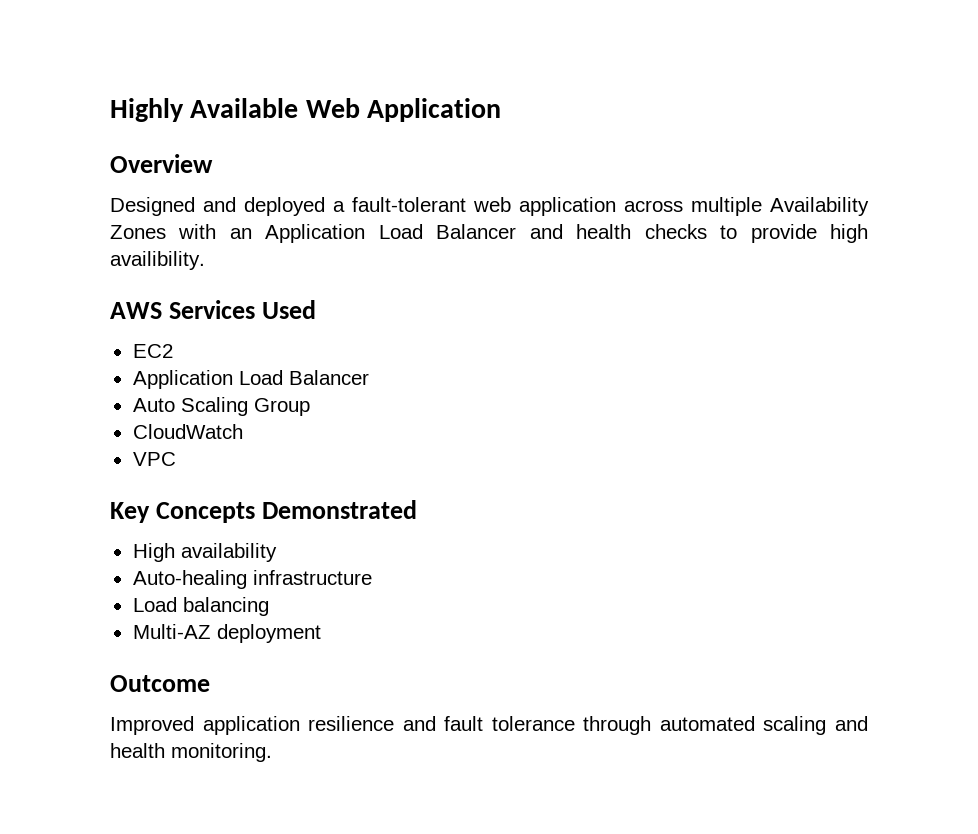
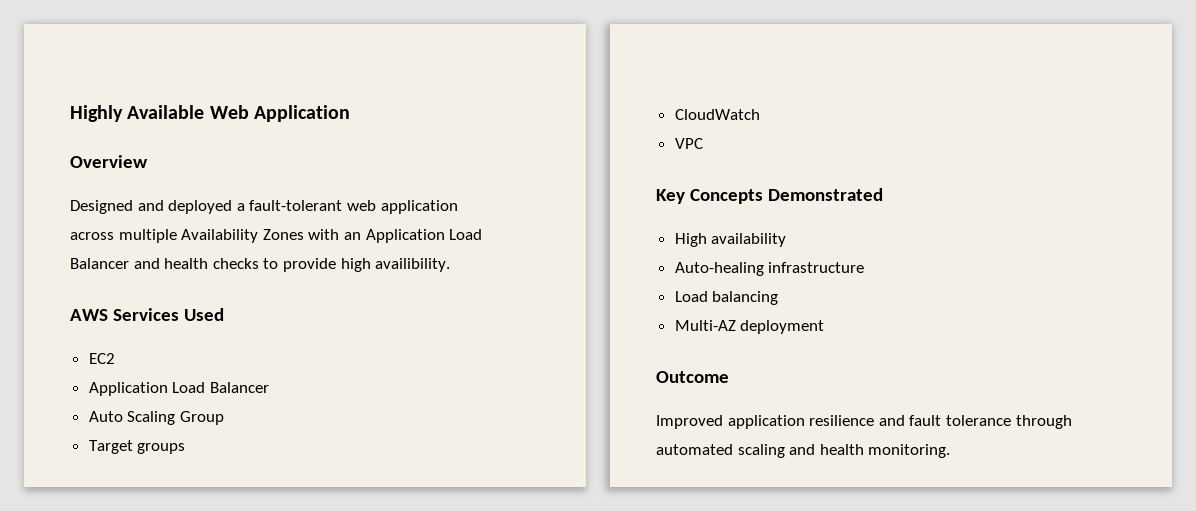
(310, 407) none -> [88,440,186,454] // Target groups

